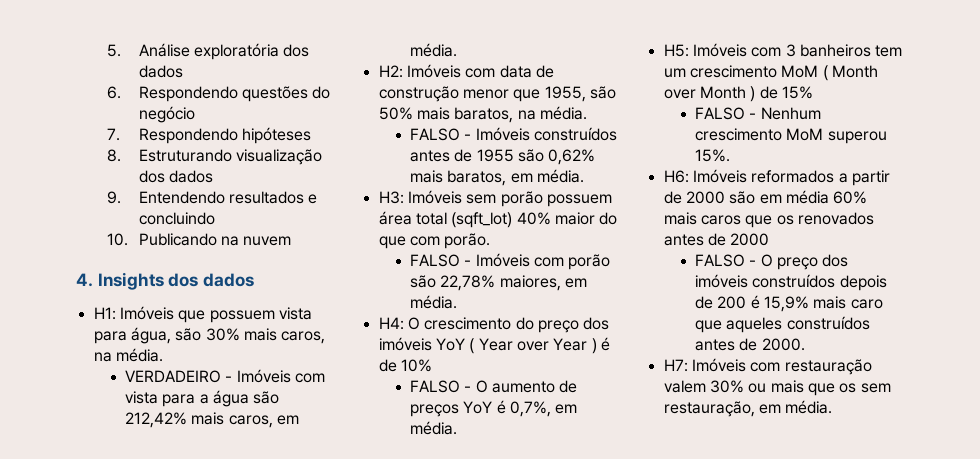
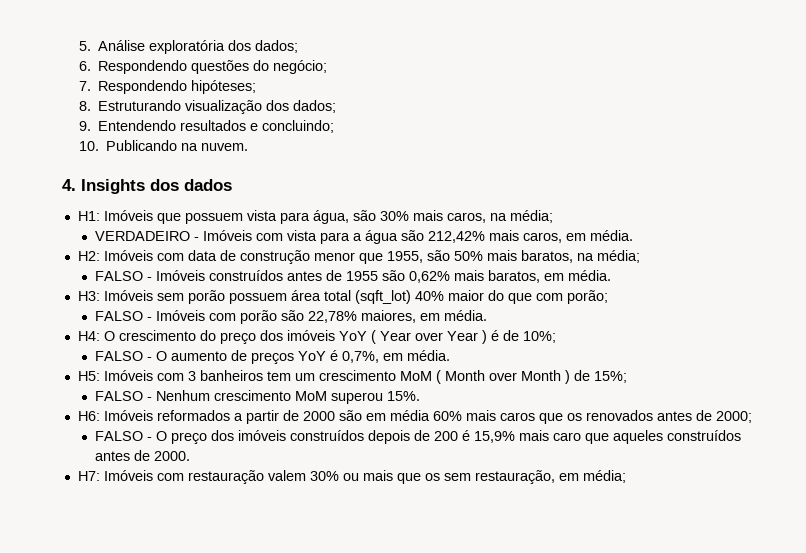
[138,65,183,78] dados -> [255,40,299,53] dados;
[138,106,195,123] negócio -> [273,60,328,74] negócio;
[242,127,312,144] hipóteses -> [191,80,257,94] hipóteses;
[169,170,214,183] dados -> [293,100,337,113] dados;
[138,212,215,225] concluindo -> [262,120,335,133] concluindo;
[243,236,292,246] nuvem -> [201,143,249,151] nuvem.
[115,348,163,362] média. -> [509,210,553,223] média;
[539,106,587,120] média. -> [596,250,640,263] média;
[444,233,491,249] porão. -> [566,290,608,304] porão;
[400,359,432,372] 10% -> [522,331,556,343] 10%;
[781,86,813,99] 15% -> [593,371,627,383] 15%;
[730,233,770,246] 2000 -> [715,411,752,423] 2000;
[785,400,833,414] média. -> [582,470,626,483] média;

